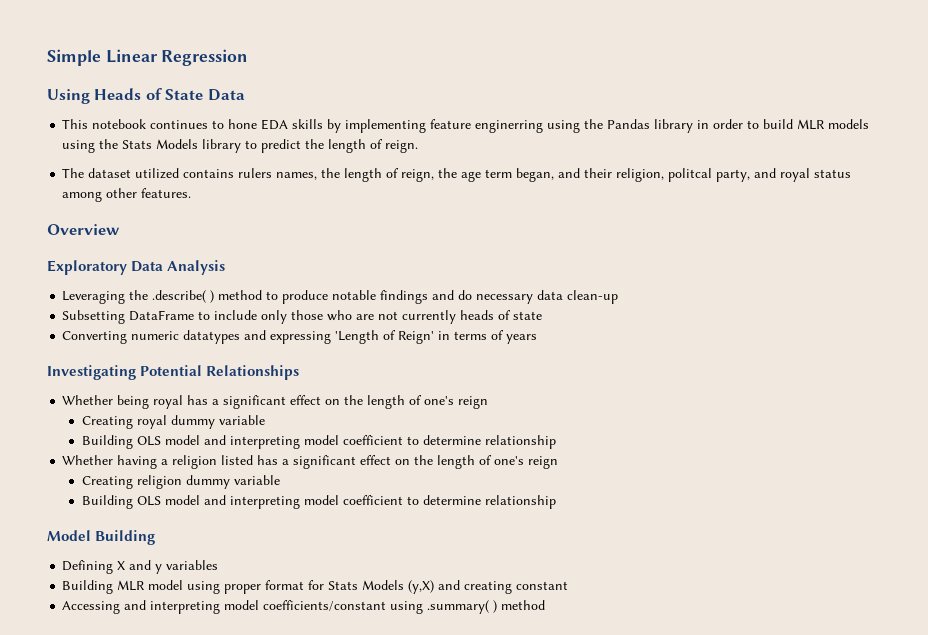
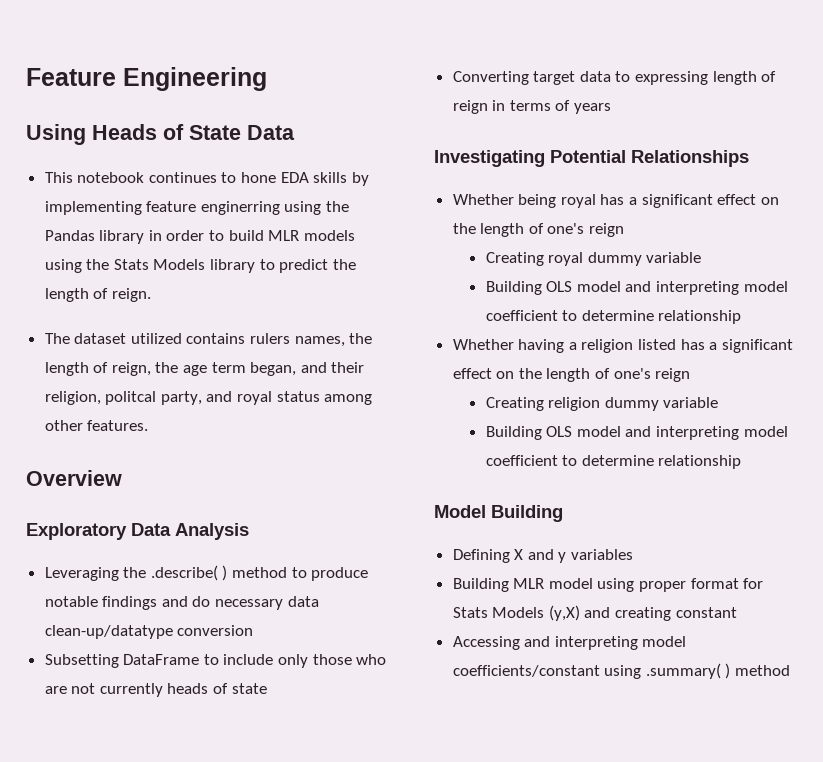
[47,49,249,66] Simple Linear Regression -> [26,67,267,91] Feature Engineering
[567,290,619,304] clean-up -> [44,625,254,639] clean-up/datatype conversion
[131,330,435,344] numeric datatypes and expressing 'Length of Reign' -> [533,71,777,85] [452,100,488,114] target data to expressing length of reign

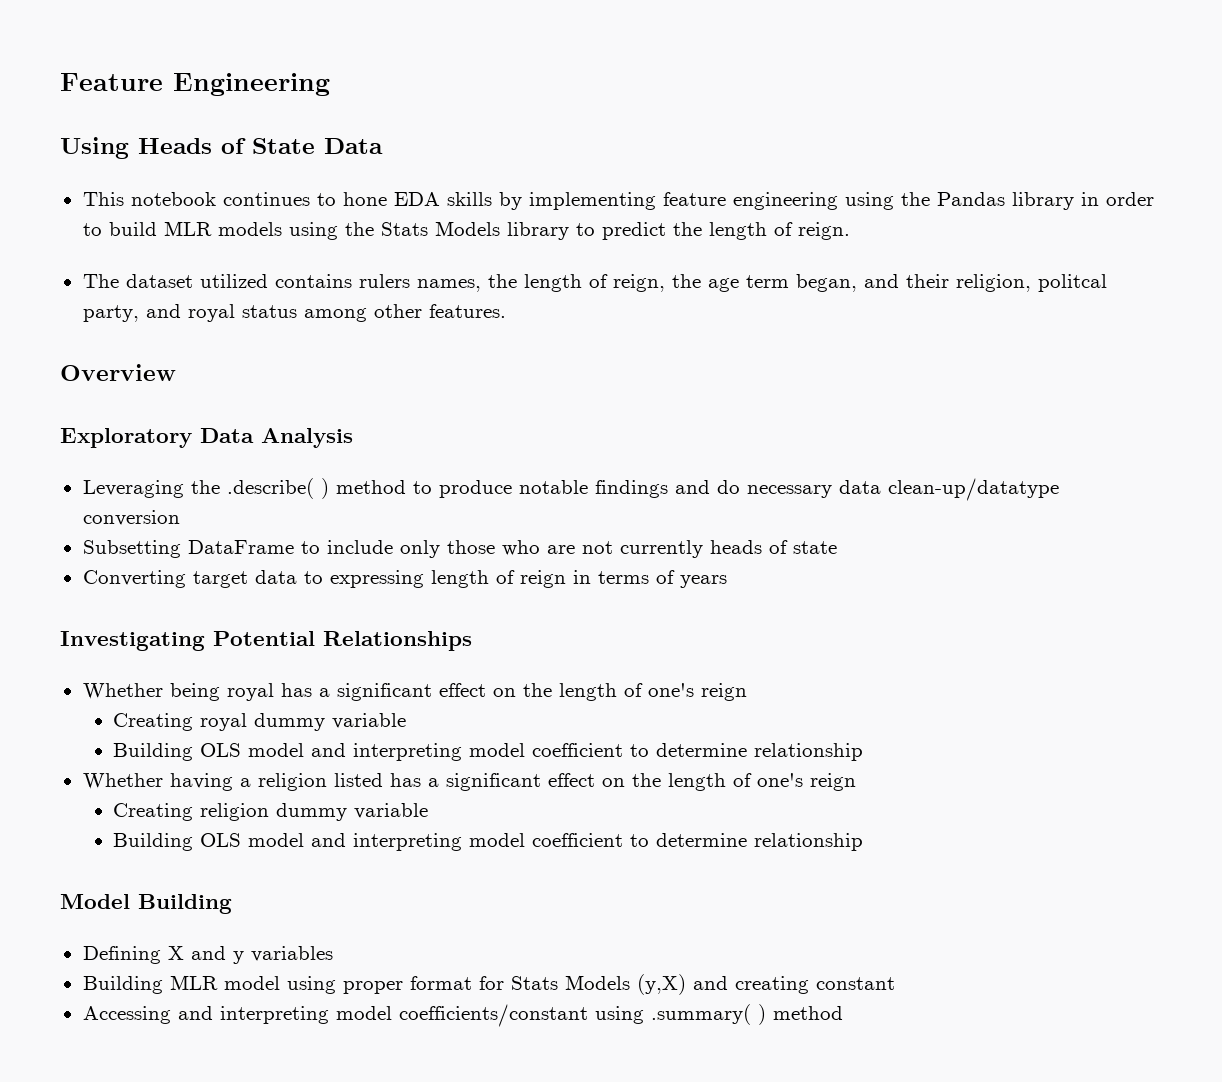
[200,201,280,215] enginerring -> [732,192,838,210] engineering

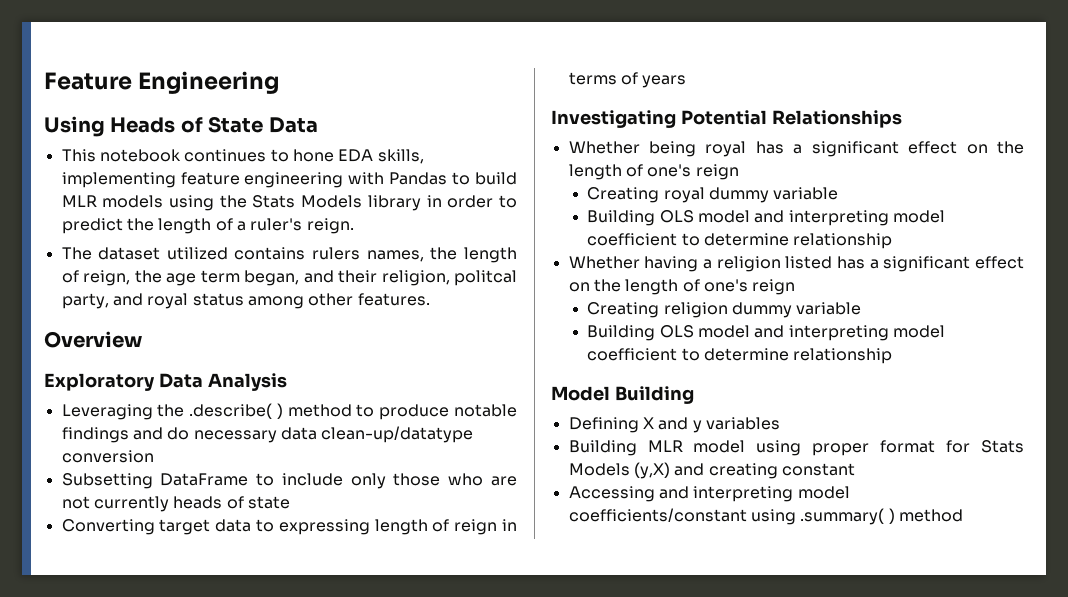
[446,192,522,210] skills by -> [377,149,424,164] skills,
[844,192,1154,210] using the Pandas library in order -> [348,172,448,185] with Pandas
(569, 231) none -> [426,195,494,208] in order
(793, 229) none -> [236,218,303,231] a ruler's

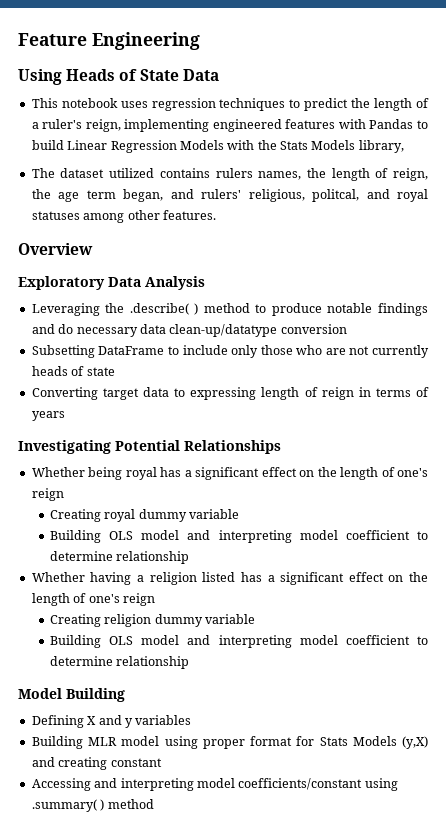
[184,149,424,164] [61,172,517,188] [61,195,494,211] continues to hone EDA skills, implementing feature engineering with Pandas to build MLR models using the Stats Models library in order -> [120,98,286,111] uses regression techniques
[306,218,354,234] reign. -> [85,119,428,132] [31,140,404,153] reign, implementing engineered features with Pandas to build Linear Regression Models with the Stats Models library,
[338,270,517,286] [61,293,109,309] their religion, politcal party, -> [201,189,360,202] rulers' religious, politcal,
[192,293,244,306] status -> [31,211,80,220] statuses

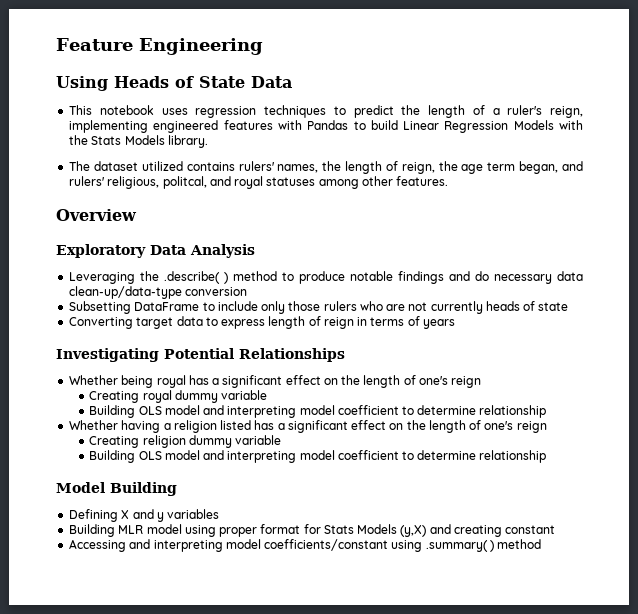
[358,140,404,153] library, -> [167,135,208,148] library.
[215,168,253,178] rulers -> [238,161,274,171] rulers'
[169,324,278,337] clean-up/datatype -> [69,286,183,299] clean-up/data-type
(293, 350) none -> [323,301,357,311] rulers
[190,387,257,400] expressing -> [221,319,266,329] express

